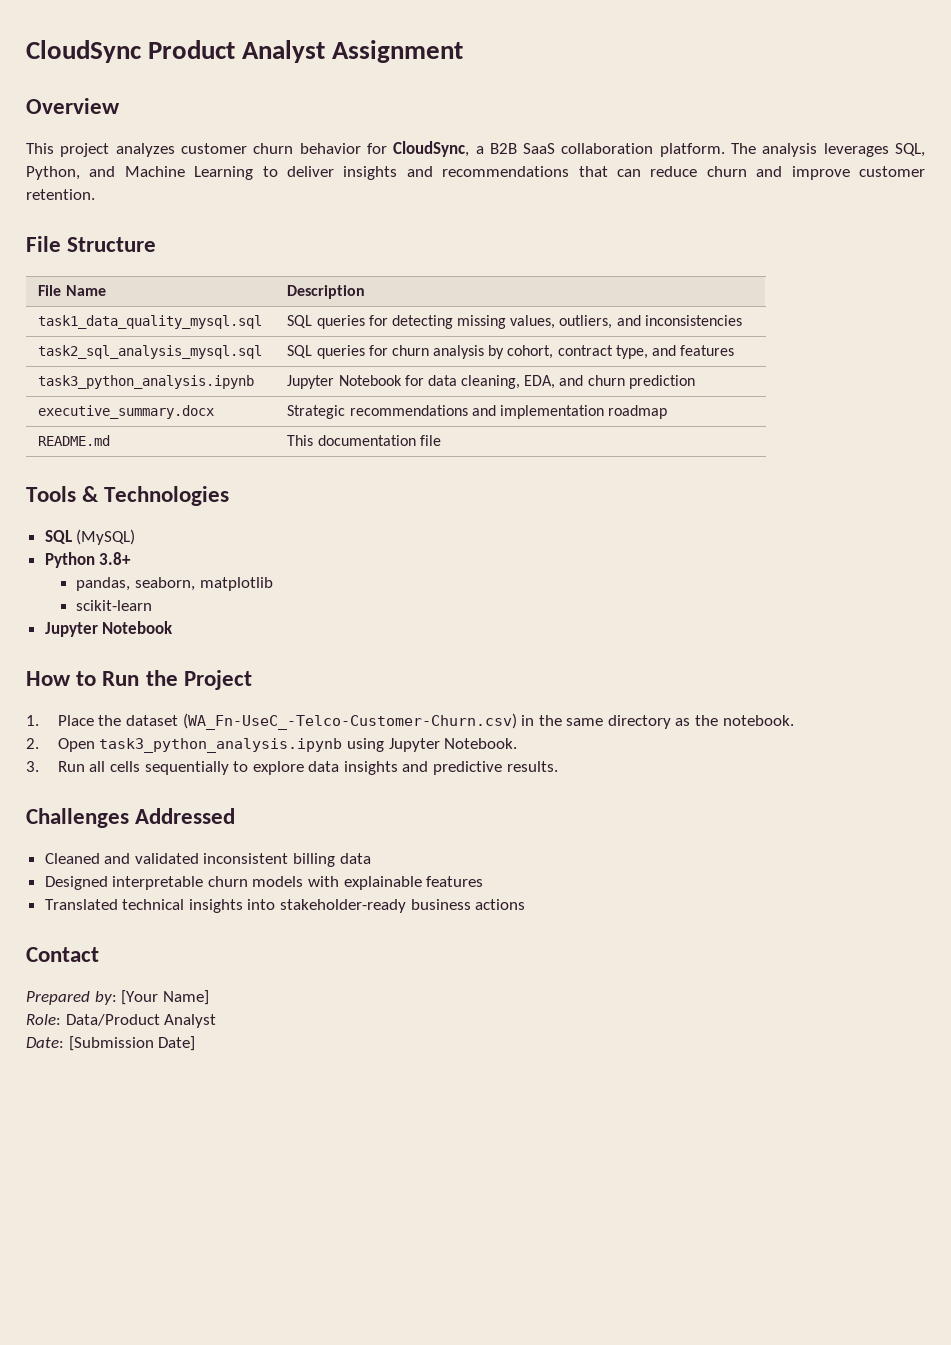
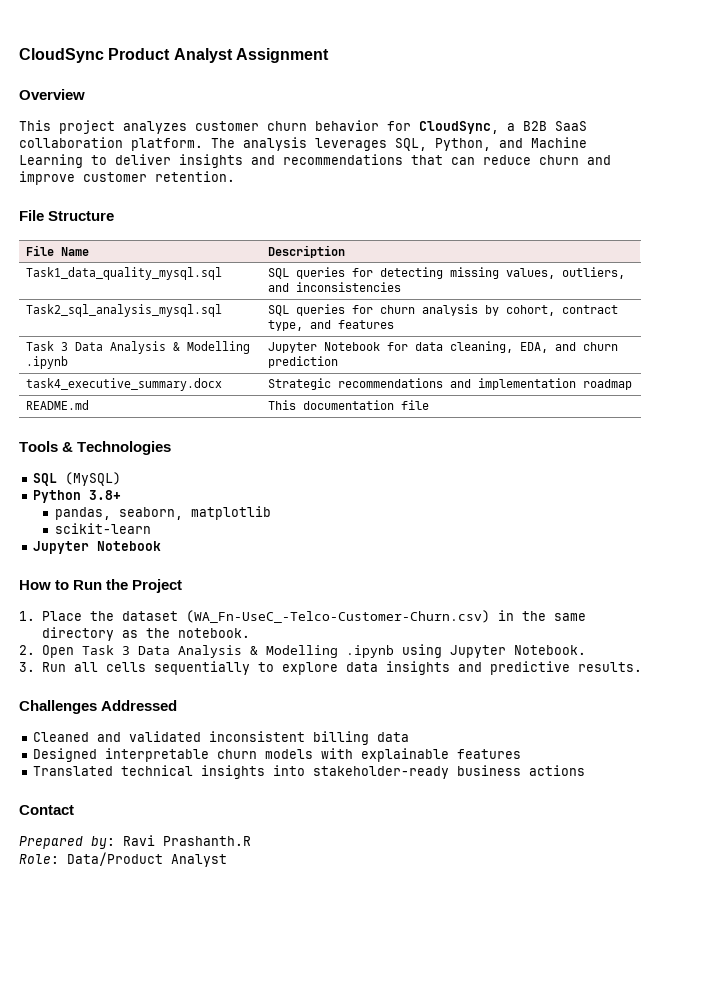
[38,315,263,329] task1_data_quality_mysql.sql -> [26,267,223,280] Task1_data_quality_mysql.sql
[38,345,263,359] task2_sql_analysis_mysql.sql -> [26,304,223,317] Task2_sql_analysis_mysql.sql
[38,375,255,389] task3_python_analysis.ipynb -> [26,341,251,354] [26,356,69,369] Task 3 Data Analysis & Modelling .ipynb
[38,405,215,419] executive_summary.docx -> [26,378,223,391] task4_executive_summary.docx
[99,738,343,753] task3_python_analysis.ipynb -> [81,645,394,658] Task 3 Data Analysis & Modelling .ipynb
[121,990,209,1005] [Your Name] -> [123,835,251,846] Ravi Prashanth.R
[26,1036,196,1051] // Date: [Submission Date] -> (227, 860) none

